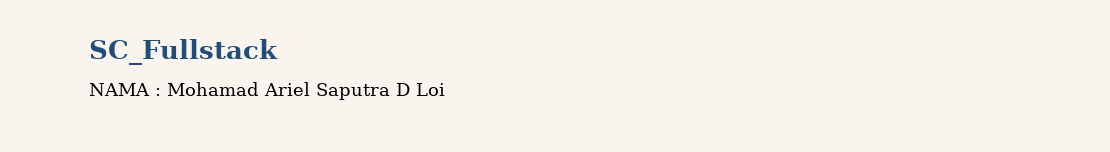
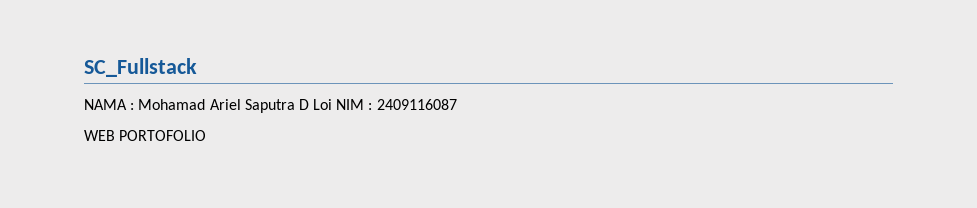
(445, 89) none -> [336,99,457,110] [84,130,207,141] NIM : 2409116087 // WEB PORTOFOLIO

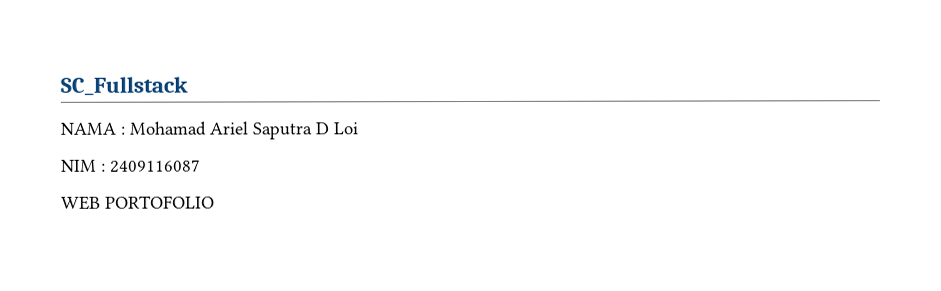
(333, 104) none -> (358, 128) //

